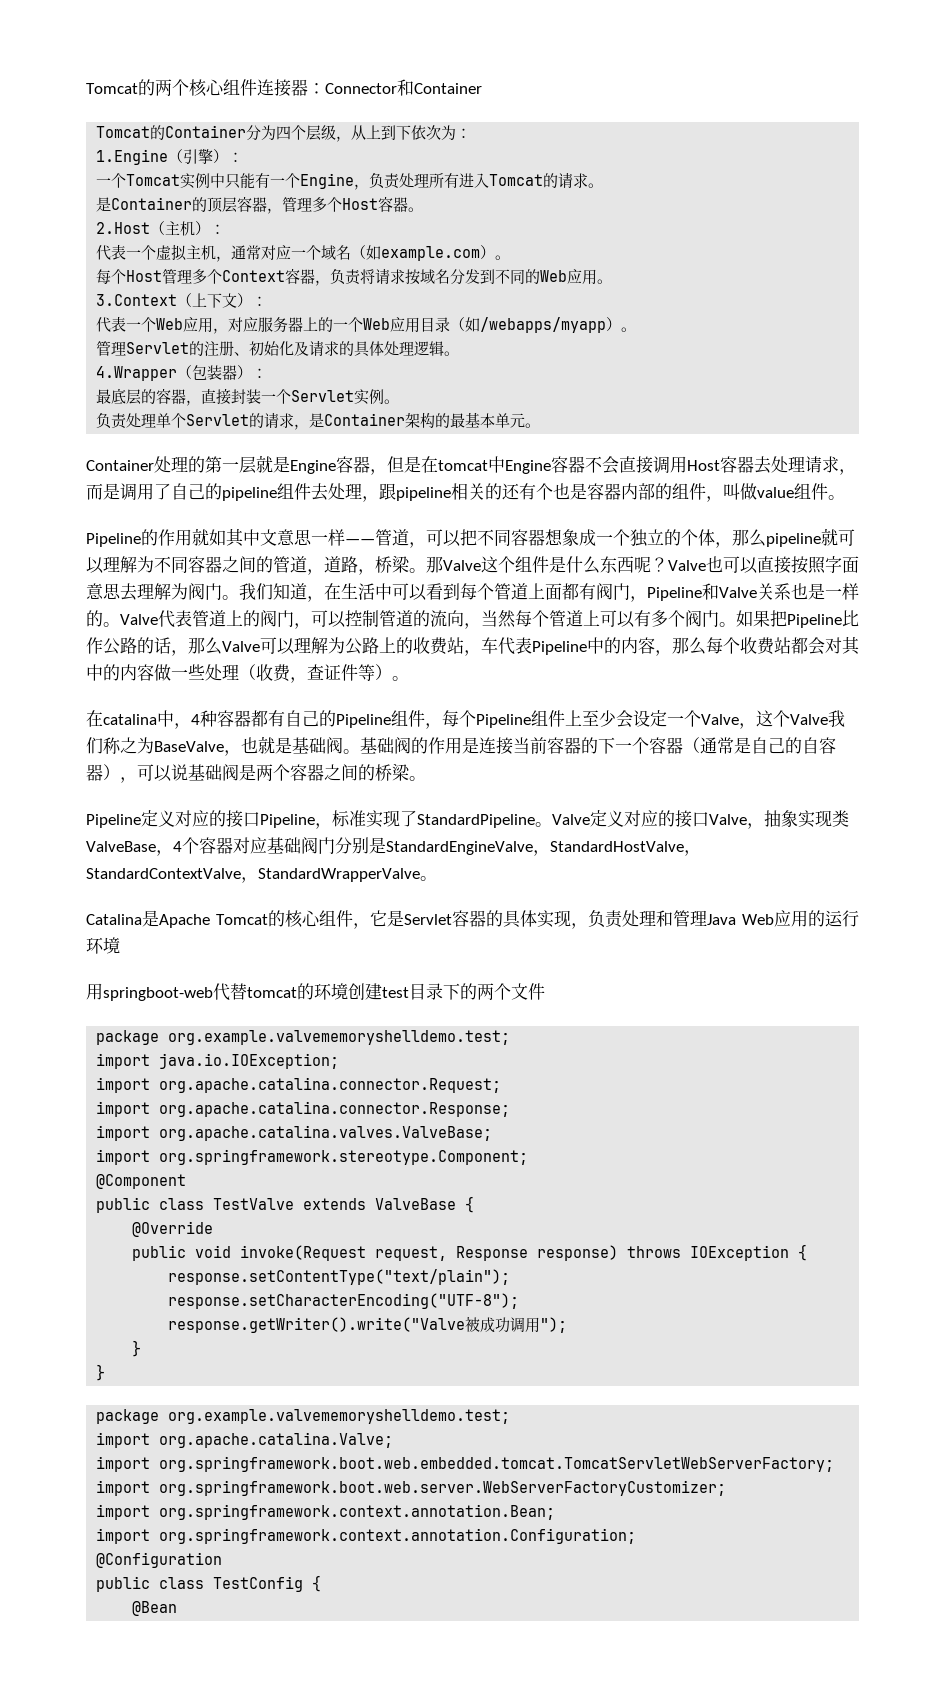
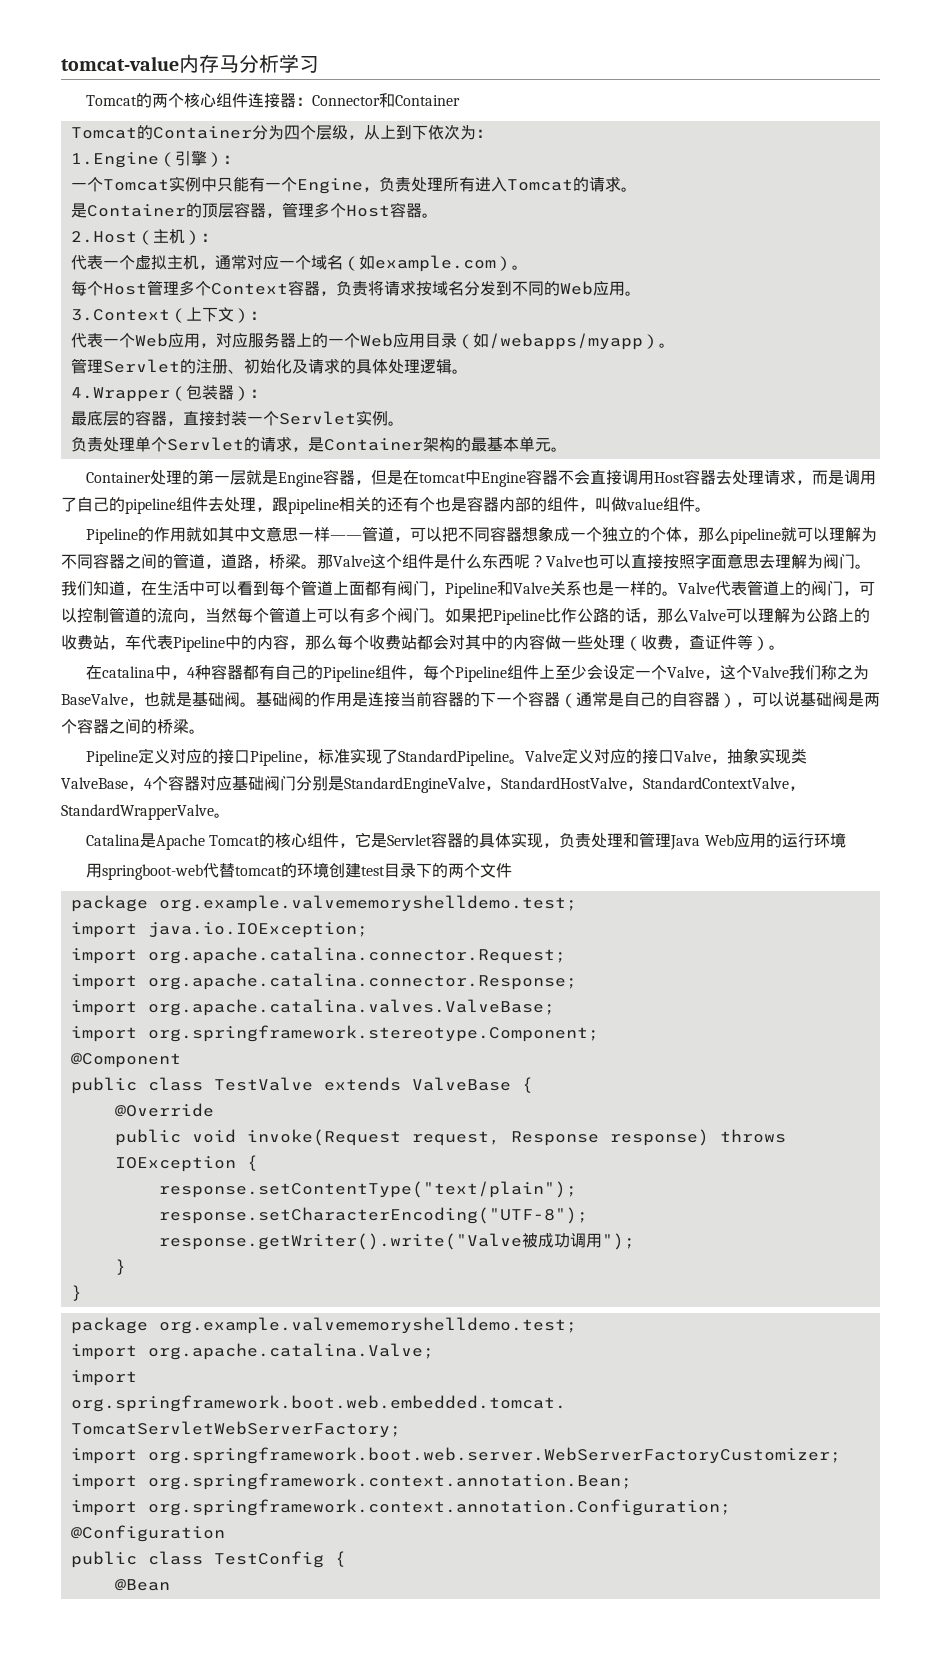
(86, 88) none -> [61,54,319,73] tomcat-value内存马分析学习 //

